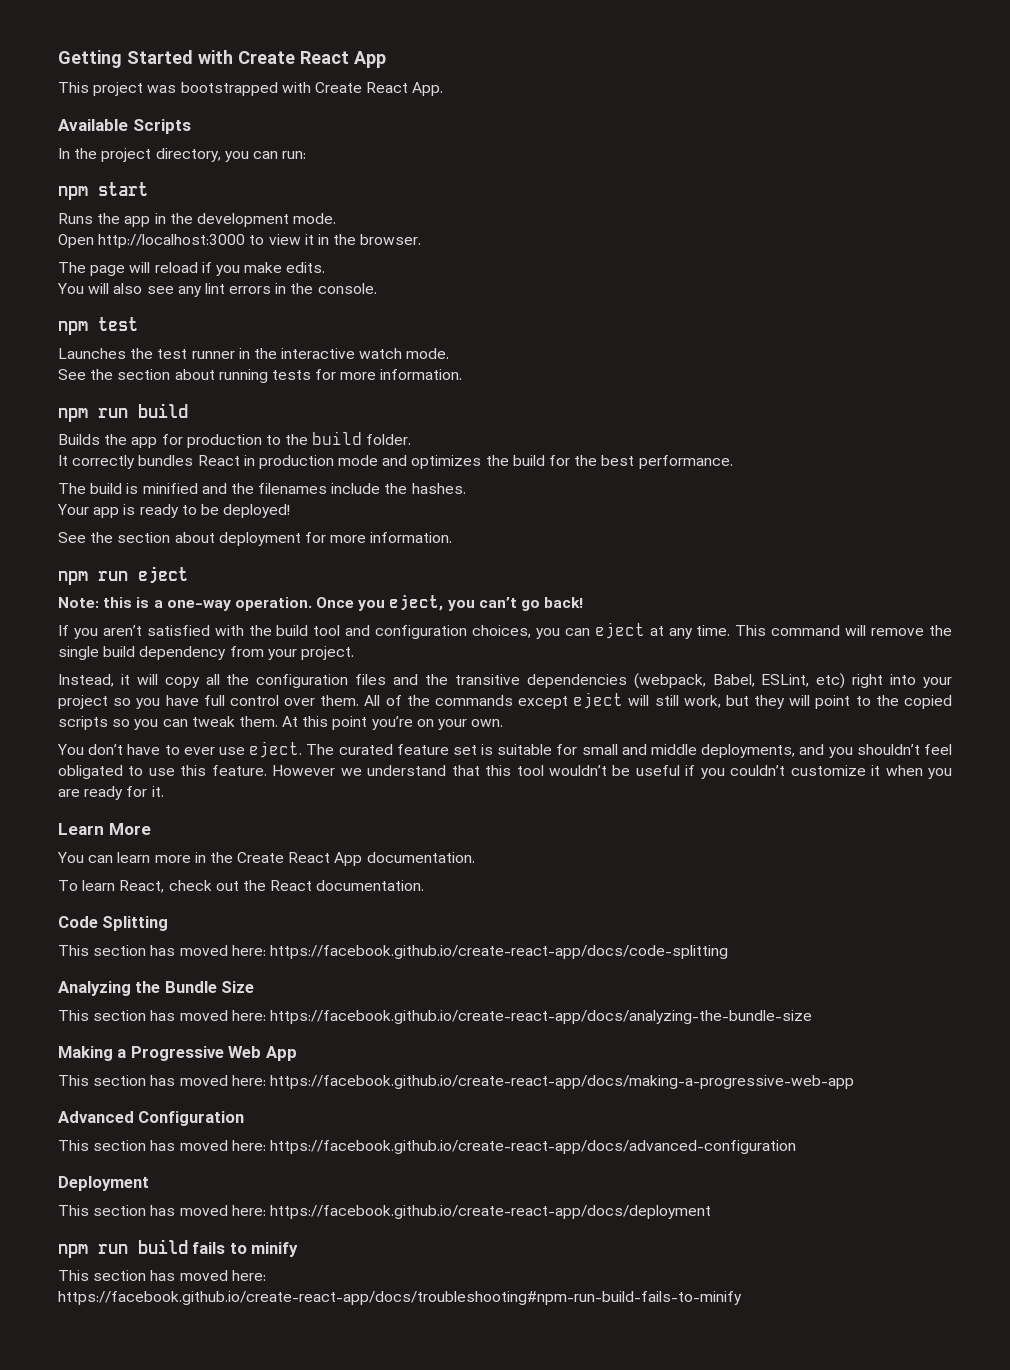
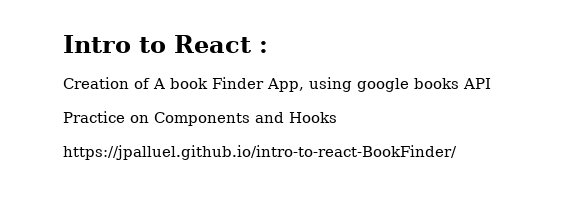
[58,50,386,68] [58,82,444,96] [58,119,191,134] [58,148,307,162] [58,182,148,200] [58,213,337,227] [58,234,422,248] [58,262,326,276] [57,283,377,297] [58,317,138,335] [58,348,450,359] [58,369,463,383] [58,403,188,422] [58,431,412,448] [58,455,733,469] [58,483,466,494] [57,504,291,518] [58,532,453,546] [58,566,188,585] [58,595,584,611] [58,622,953,639] [58,646,354,660] [58,673,953,689] [58,692,952,709] [58,716,504,730] [57,741,952,758] [58,765,953,779] [58,786,164,800] [58,823,151,835] [57,852,475,866] [58,880,425,893] [58,916,169,931] [58,945,728,959] [58,981,255,996] [58,1010,812,1024] [58,1046,297,1061] [58,1075,854,1089] [58,1111,245,1126] [58,1140,796,1154] [58,1176,149,1191] [58,1205,711,1219] [58,1239,299,1258] [58,1270,266,1281] [58,1291,742,1305] Getting Started with Create React App // This project was bootstrapped with Create React App. // Available Scripts // In the project directory, you can run: // npm start // Runs the app in the development mode. // Open http://localhost:3000 to view it in the browser. // The page will reload if you make edits. // You will also see any lint errors in the console. // npm test // Launches the test runner in the interactive watch mode. // See the section about running tests for more information. // npm run build // Builds the app for production to the build folder. // It correctly bundles React in production mode and optimizes the build for the best performance. // The build is minified and the filenames include the hashes. // Your app is ready to be deployed! // See the section about deployment for more information. // npm run eject // Note: this is a one-way operation. Once you eject, you can’t go back! // If you aren’t satisfied with the build tool and configuration choices, you can eject at any time. This command will remove the single build dependency from your project. // Instead, it will copy all the configuration files and the transitive dependencies (webpack, Babel, ESLint, etc) right into your project so you have full control over them. All of the commands except eject will still work, but they will point to the copied scripts so you can tweak them. At this point you’re on your own. // You don’t have to ever use eject. The curated feature set is suitable for small and middle deployments, and you shouldn’t feel obligated to use this feature. However we understand that this tool wouldn’t be useful if you couldn’t customize it when you are ready for it. // Learn More // You can learn more in the Create React App documentation. // To learn React, check out the React documentation. // Code Splitting // This section has moved here: https://facebook.github.io/create-react-app/docs/code-splitting // Analyzing the Bundle Size // This section has moved here: https://facebook.github.io/create-react-app/docs/analyzing-the-bundle-size // Making a Progressive Web App // This section has moved here: https://facebook.github.io/create-react-app/docs/making-a-progressive-web-app // Advanced Configuration // This section has moved here: https://facebook.github.io/create-react-app/docs/advanced-configuration // Deployment // This section has moved here: https://facebook.github.io/create-react-app/docs/deployment // npm run build fails to minify // This section has moved here: https://facebook.github.io/create-react-app/docs/troubleshooting#npm-run-build-fails-to-minify -> [63,35,268,53] [63,77,491,92] [63,111,337,126] [63,145,457,160] Intro to React : // Creation of A book Finder App, using google books API // Practice on Components and Hooks // https://jpalluel.github.io/intro-to-react-BookFinder/

